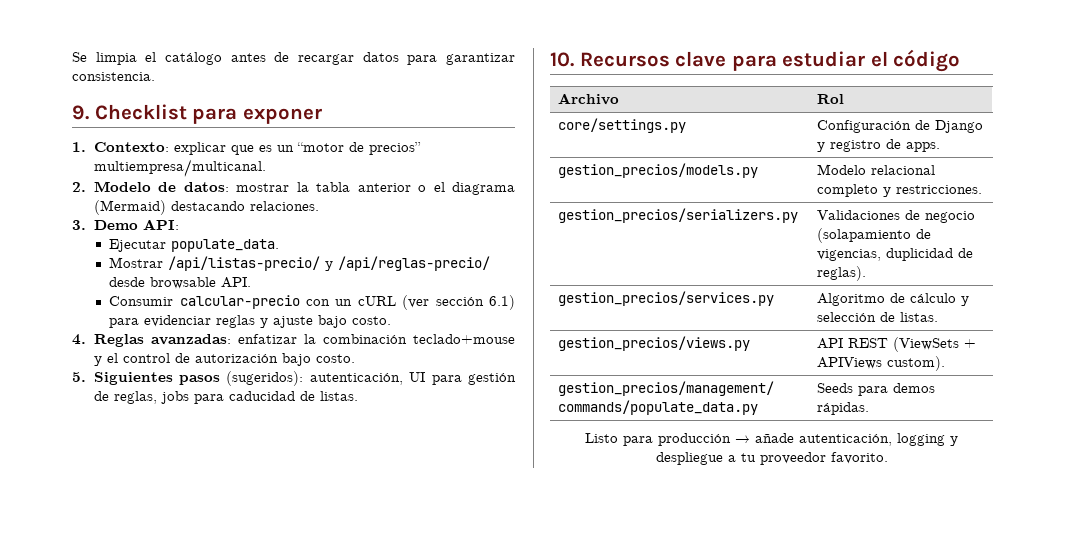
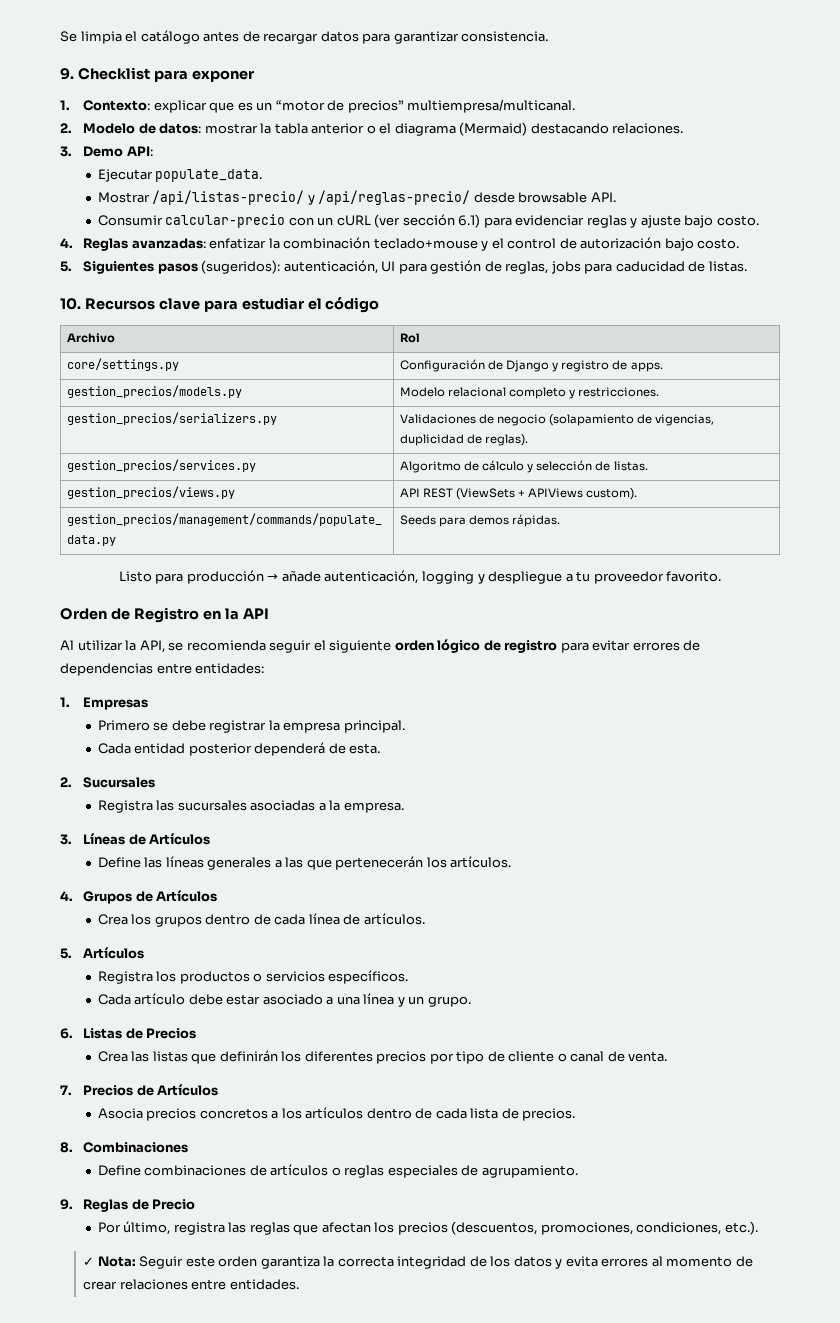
(888, 458) none -> [60,607,269,623] [60,639,701,653] [60,663,265,676] [60,697,149,710] [97,720,405,733] [97,742,381,756] [60,777,156,788] [97,800,404,813] [60,833,211,845] [97,856,512,870] [60,890,218,904] [97,913,425,927] [60,947,145,959] [97,970,409,984] [97,993,471,1007] [60,1028,197,1039] [97,1050,668,1064] [60,1084,219,1096] [97,1107,576,1121] [60,1142,189,1153] [97,1164,578,1178] [60,1199,196,1212] [97,1221,758,1235] [83,1256,753,1269] [83,1279,299,1290] // Orden de Registro en la API // Al utilizar la API, se recomienda seguir el siguiente orden lógico de registro para evitar errores de dependencias entre entidades: // 1. Empresas // Primero se debe registrar la empresa principal. // Cada entidad posterior dependerá de esta. // 2. Sucursales // Registra las sucursales asociadas a la empresa. // 3. Líneas de Artículos // Define las líneas generales a las que pertenecerán los artículos. // 4. Grupos de Artículos // Crea los grupos dentro de cada línea de artículos. // 5. Artículos // Registra los productos o servicios específicos. // Cada artículo debe estar asociado a una línea y un grupo. // 6. Listas de Precios // Crea las listas que definirán los diferentes precios por tipo de cliente o canal de venta. // 7. Precios de Artículos // Asocia precios concretos a los artículos dentro de cada lista de precios. // 8. Combinaciones // Define combinaciones de artículos o reglas especiales de agrupamiento. // 9. Reglas de Precio // Por último, registra las reglas que afectan los precios (descuentos, promociones, condiciones, etc.). // ✓ Nota: Seguir este orden garantiza la correcta integridad de los datos y evita errores al momento de crear relaciones entre entidades.

